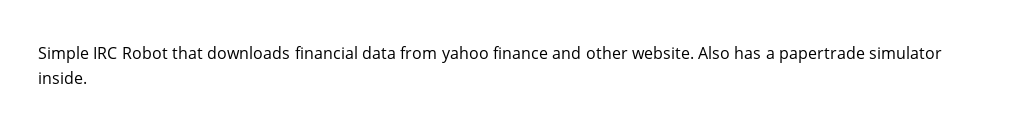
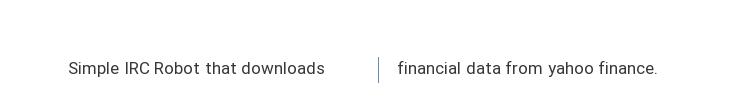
[492,46,943,63] [38,71,87,84] finance and other website. Also has a papertrade simulator inside. -> [598,60,659,74] finance.

